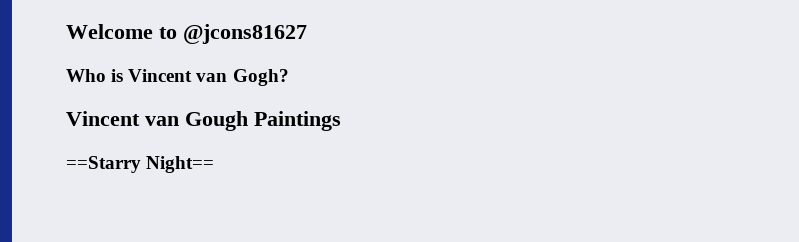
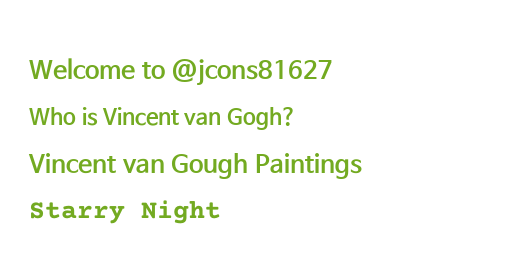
[66,156,215,173] ==Starry Night== -> [29,200,221,224] Starry Night

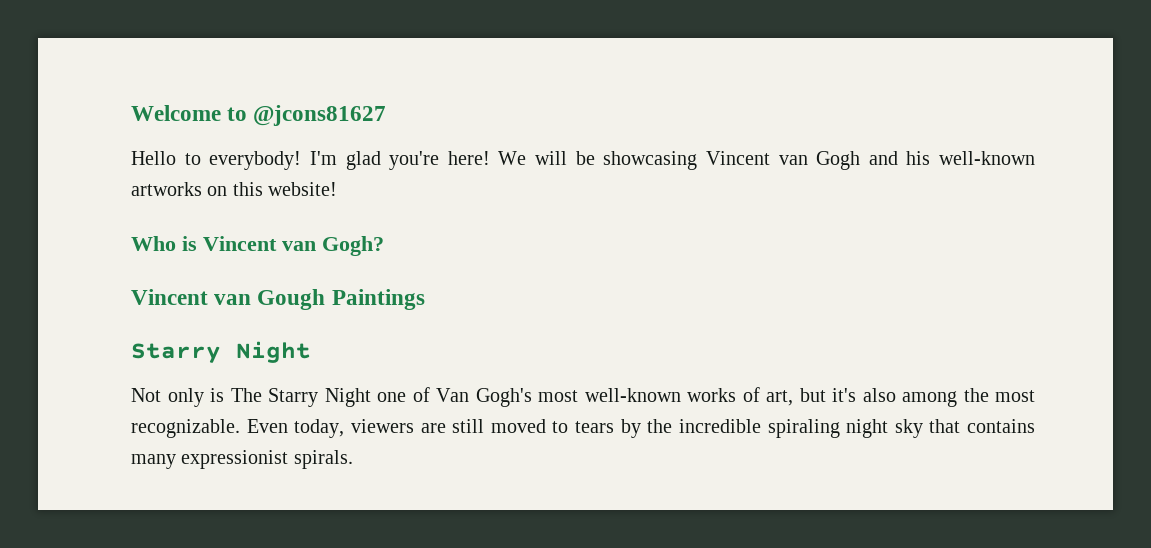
(334, 72) none -> [131,151,1035,170] [131,182,338,196] // Hello to everybody! I'm glad you're here! We will be showcasing Vincent van Gogh and his well-known artworks on this website!
(221, 212) none -> [131,387,1035,407] [131,419,1035,438] [131,450,353,469] // Not only is The Starry Night one of Van Gogh's most well-known works of art, but it's also among the most recognizable. Even today, viewers are still moved to tears by the incredible spiraling night sky that contains many expressionist spirals.

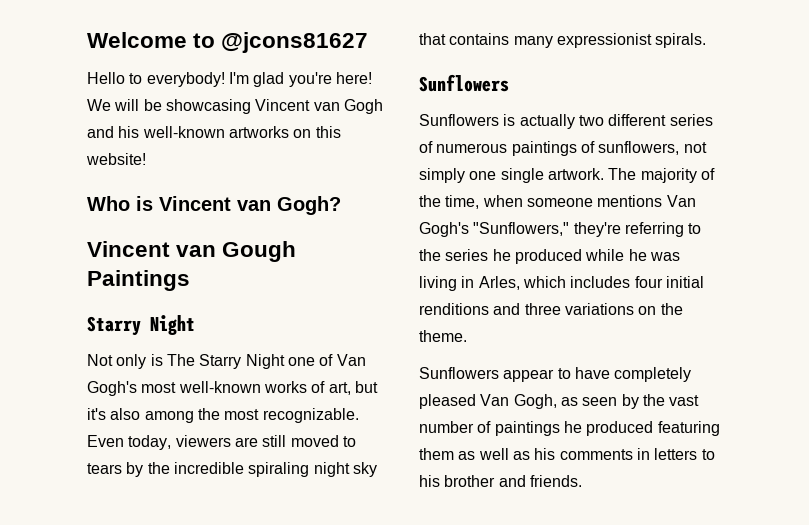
(353, 459) none -> [419,74,509,92] [419,114,713,129] [419,141,707,156] [419,168,715,183] [419,195,696,209] [419,222,702,237] [419,249,680,264] [419,276,704,291] [419,303,683,315] [419,330,467,342] [419,367,692,382] [419,394,700,409] [419,421,720,436] [419,448,715,460] [419,475,582,487] // Sunflowers // Sunflowers is actually two different series of numerous paintings of sunflowers, not simply one single artwork. The majority of the time, when someone mentions Van Gogh's "Sunflowers," they're referring to the series he produced while he was living in Arles, which includes four initial renditions and three variations on the theme. // Sunflowers appear to have completely pleased Van Gogh, as seen by the vast number of paintings he produced featuring them as well as his comments in letters to his brother and friends.

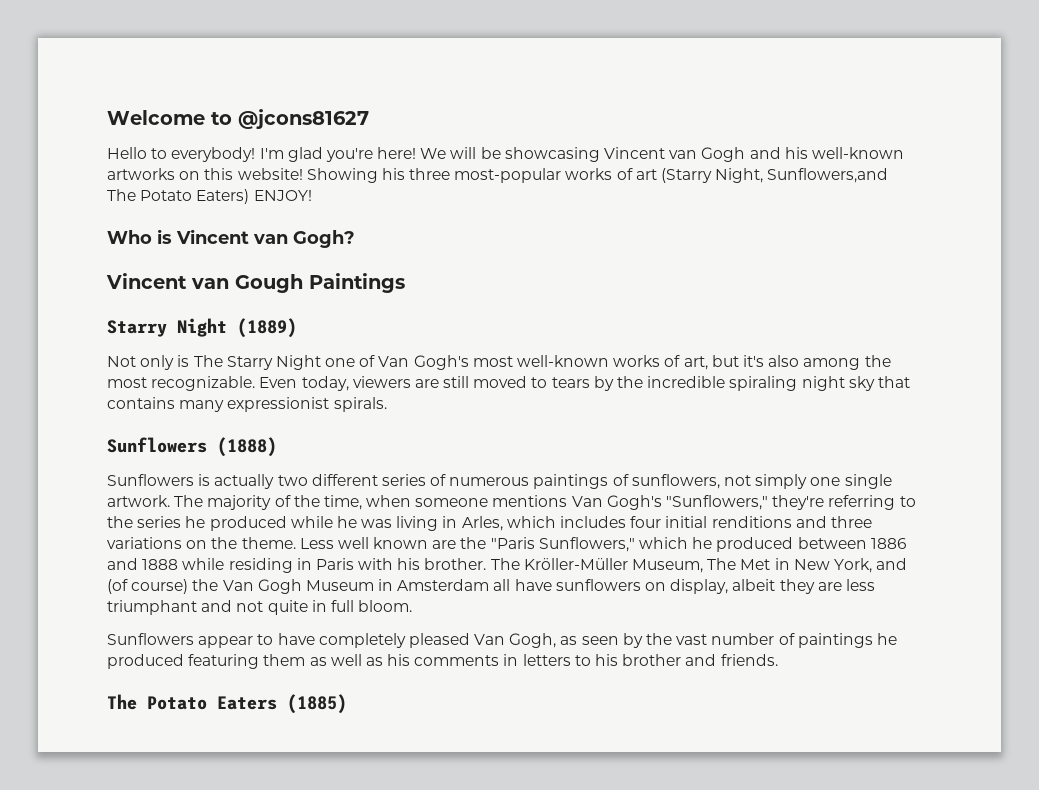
(146, 159) none -> [306,168,889,183] [107,189,312,204] Showing his three most-popular works of art (Starry Night, Sunflowers,and The Potato Eaters) ENJOY!
(195, 325) none -> [237,318,297,338] (1889)
(509, 83) none -> [217,437,277,457] (1888)
(467, 336) none -> [299,537,906,552] [107,558,908,573] [107,579,875,594] [107,600,413,615] Less well known are the "Paris Sunflowers," which he produced between 1886 and 1888 while residing in Paris with his brother. The Kröller-Müller Museum, The Met in New York, and (of course) the Van Gogh Museum in Amsterdam all have sunflowers on display, albeit they are less triumphant and not quite in full bloom.
(582, 481) none -> [107,694,347,714] // The Potato Eaters (1885)

